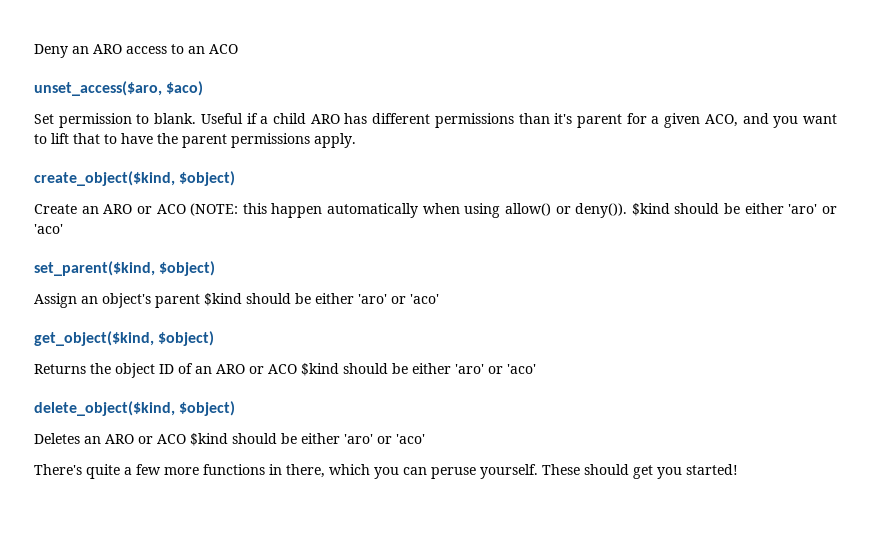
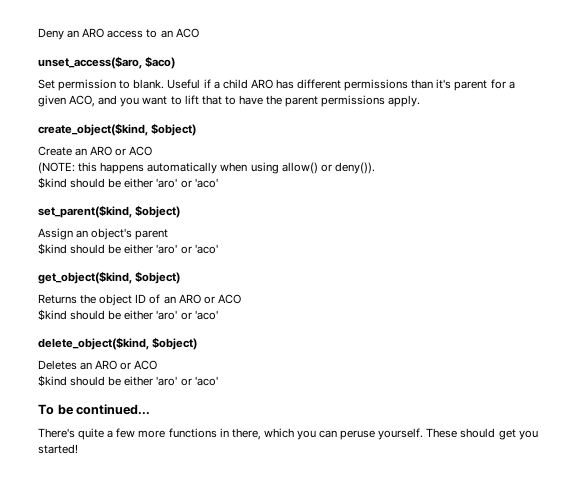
(186, 209) none -> (153, 151) //
[271,203,323,218] happen -> [100,162,145,174] happens
(628, 210) none -> (375, 168) //
(200, 301) none -> (169, 234) //
(297, 369) none -> (241, 299) //
[190,433,425,446] $kind should be either 'aro' or 'aco' -> [38,375,218,387] [38,404,151,415] // $kind should be either 'aro' or 'aco' // To be continued...

